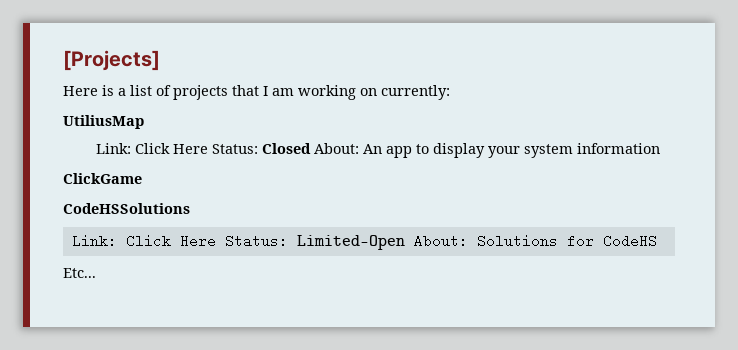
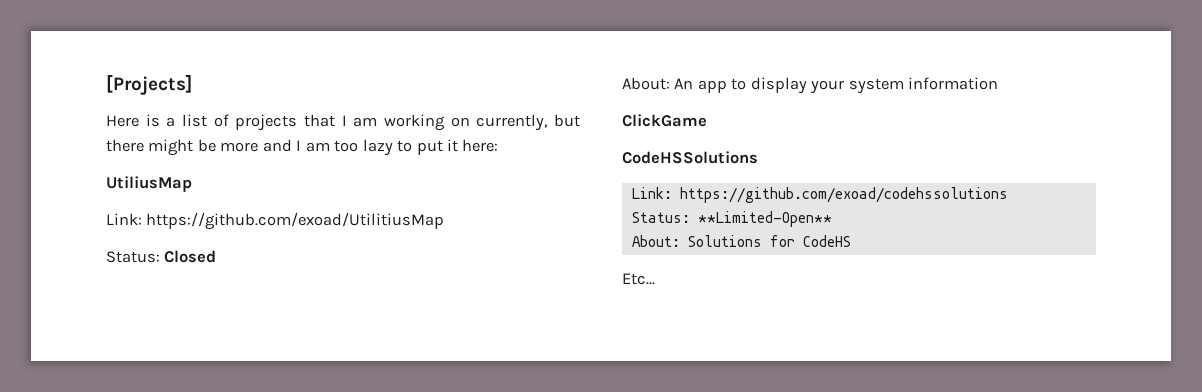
[381,85,450,100] currently: -> [476,114,580,131] [106,139,499,156] currently, but there might be more and I am too lazy to put it here:
[134,143,208,154] Click Here -> [146,212,445,230] https://github.com/exoad/UtilitiusMap //
(311, 148) none -> (217, 256) //
[125,234,405,250] Click Here Status: Limited-Open -> [679,187,1008,203] [631,211,832,227] https://github.com/exoad/codehssolutions // Status: **Limited-Open** //

